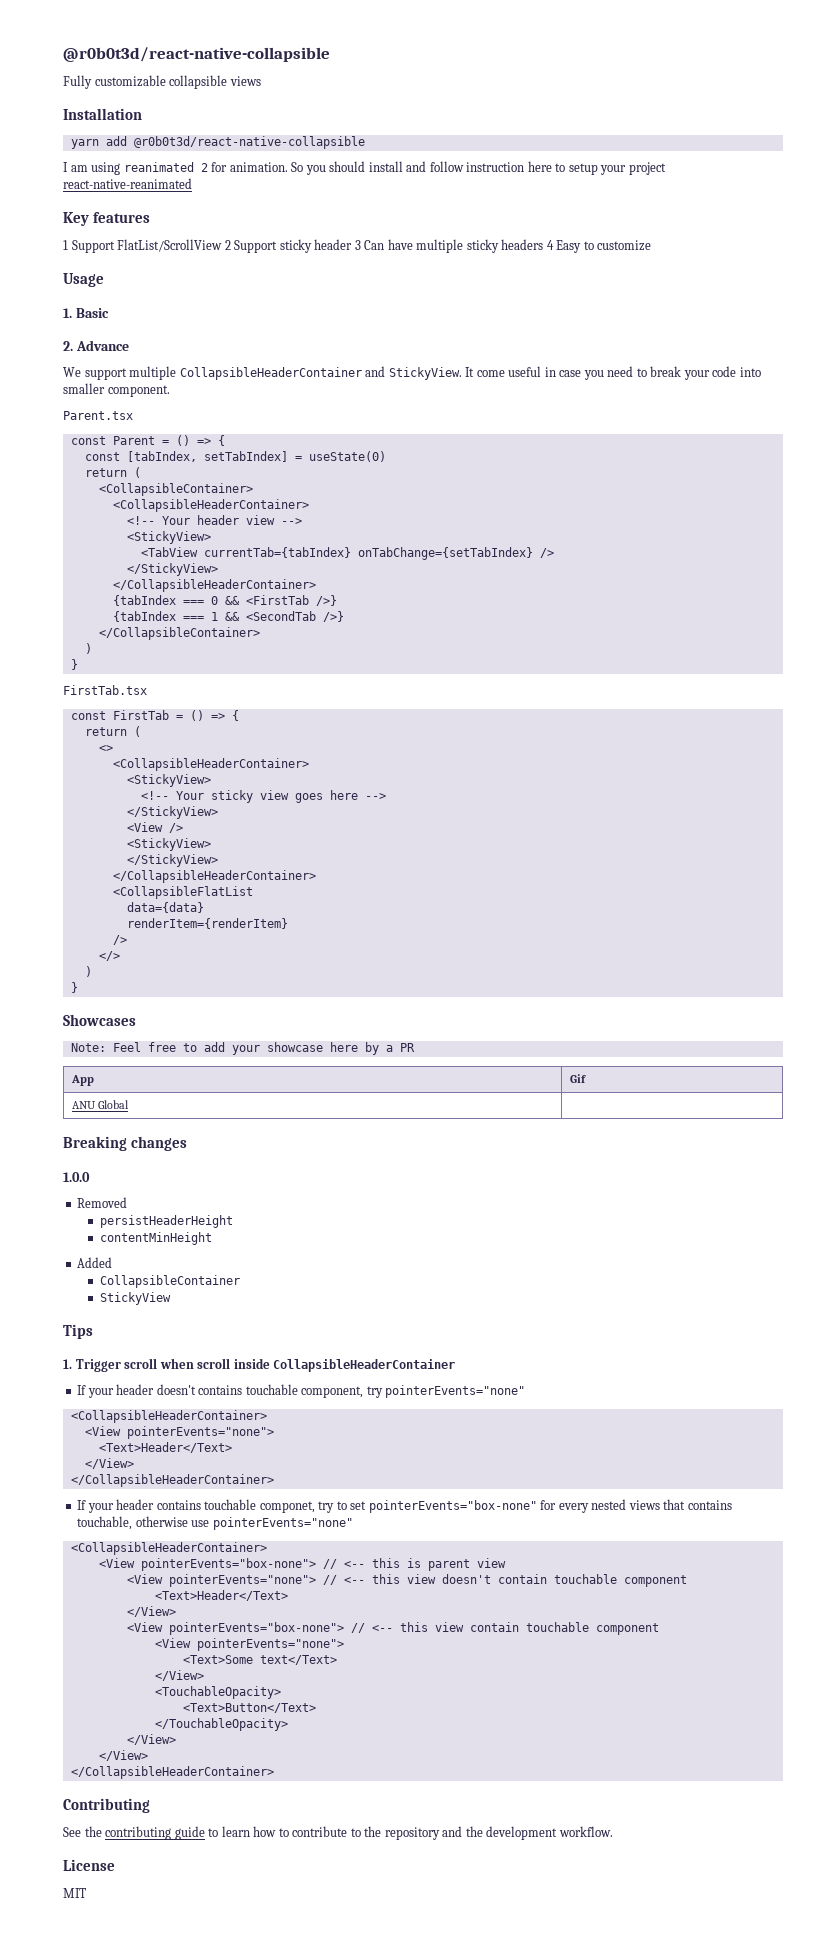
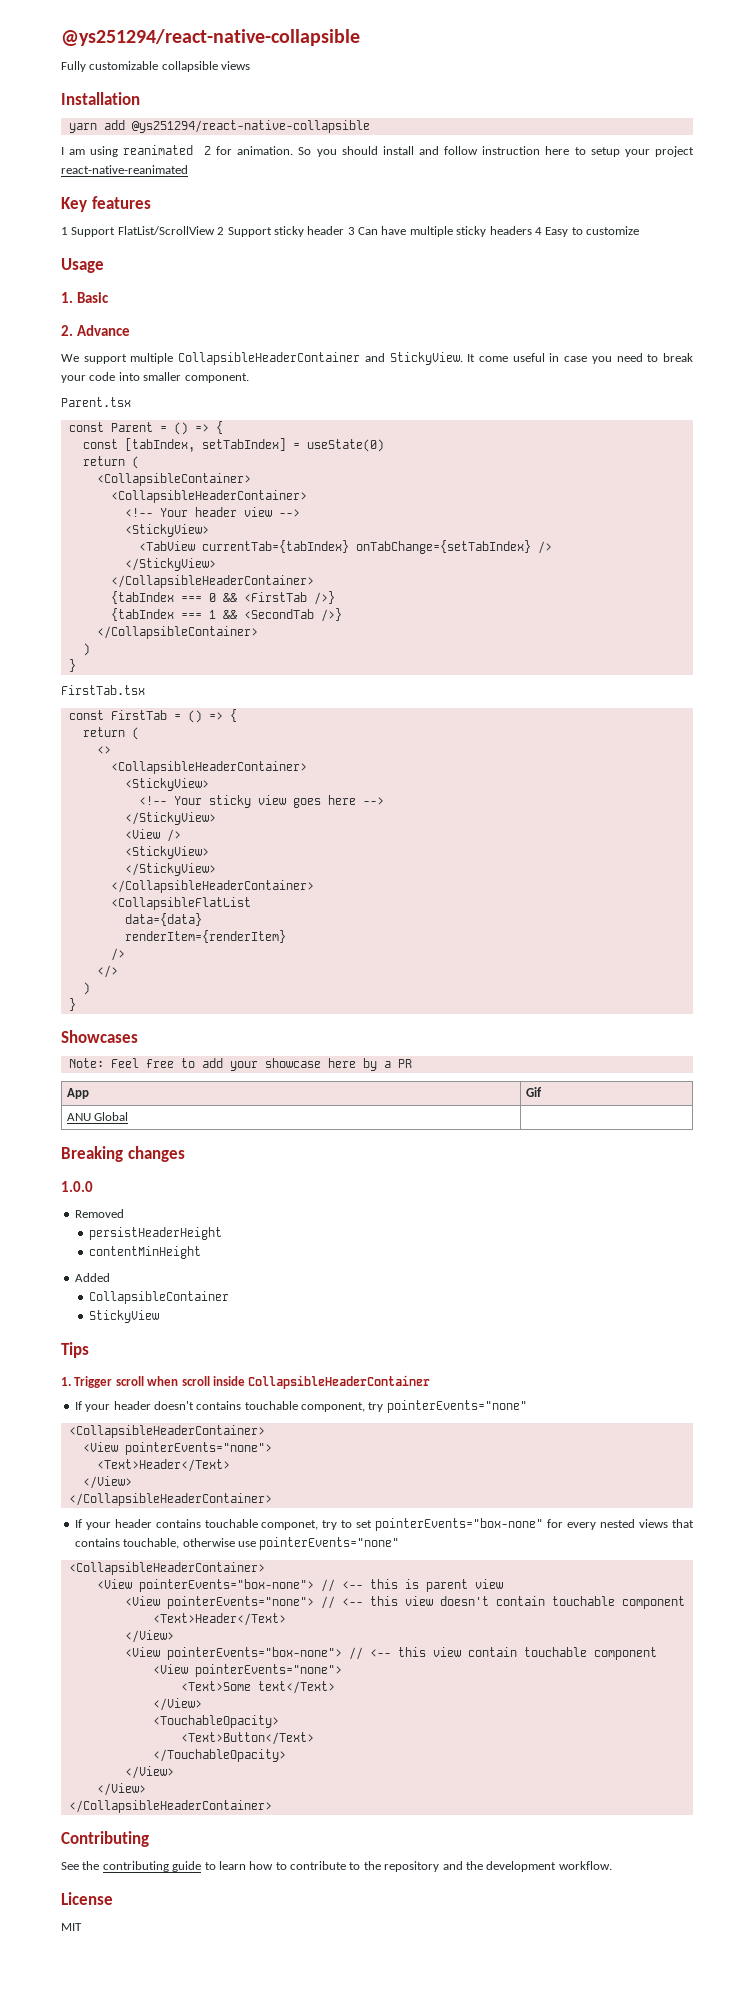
[63,47,330,62] @r0b0t3d/react-native-collapsible -> [61,29,360,46] @ys251294/react-native-collapsible
[133,136,365,149] @r0b0t3d/react-native-collapsible -> [131,120,370,133] @ys251294/react-native-collapsible

